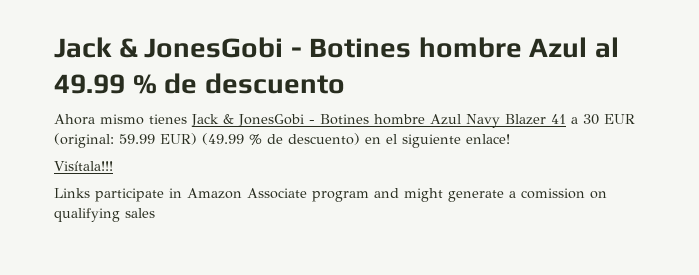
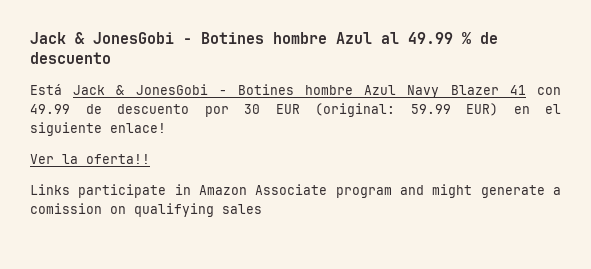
[54,114,187,125] Ahora mismo tienes -> [30,84,62,95] Está
[571,117,578,124] a -> [537,87,561,95] [30,104,229,117] con 49.99 de descuento por
[202,133,360,145] (49.99 % de descuento) -> (498, 109) none
[54,161,113,171] Visítala!!! -> [30,154,150,164] Ver la oferta!!

